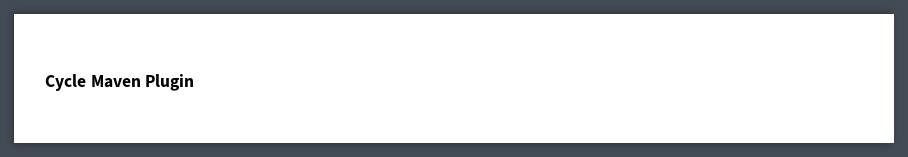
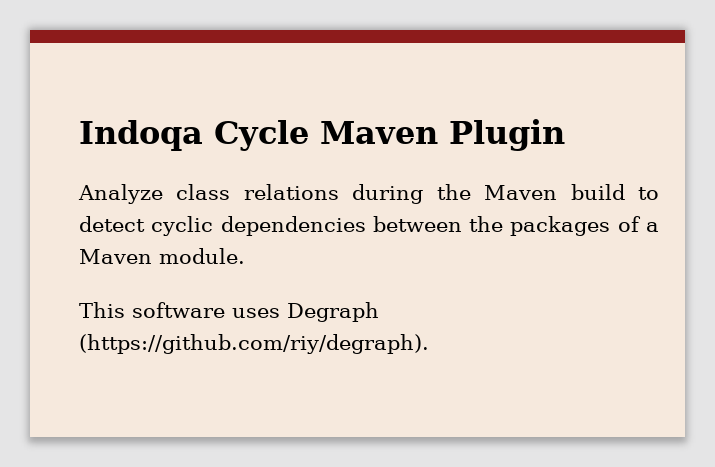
(45, 82) none -> [79,120,203,151] Indoqa
(195, 82) none -> [78,184,660,204] [79,216,659,236] [79,248,245,264] [79,302,379,322] [79,334,429,354] // Analyze class relations during the Maven build to detect cyclic dependencies between the packages of a Maven module. // This software uses Degraph (https://github.com/riy/degraph).

